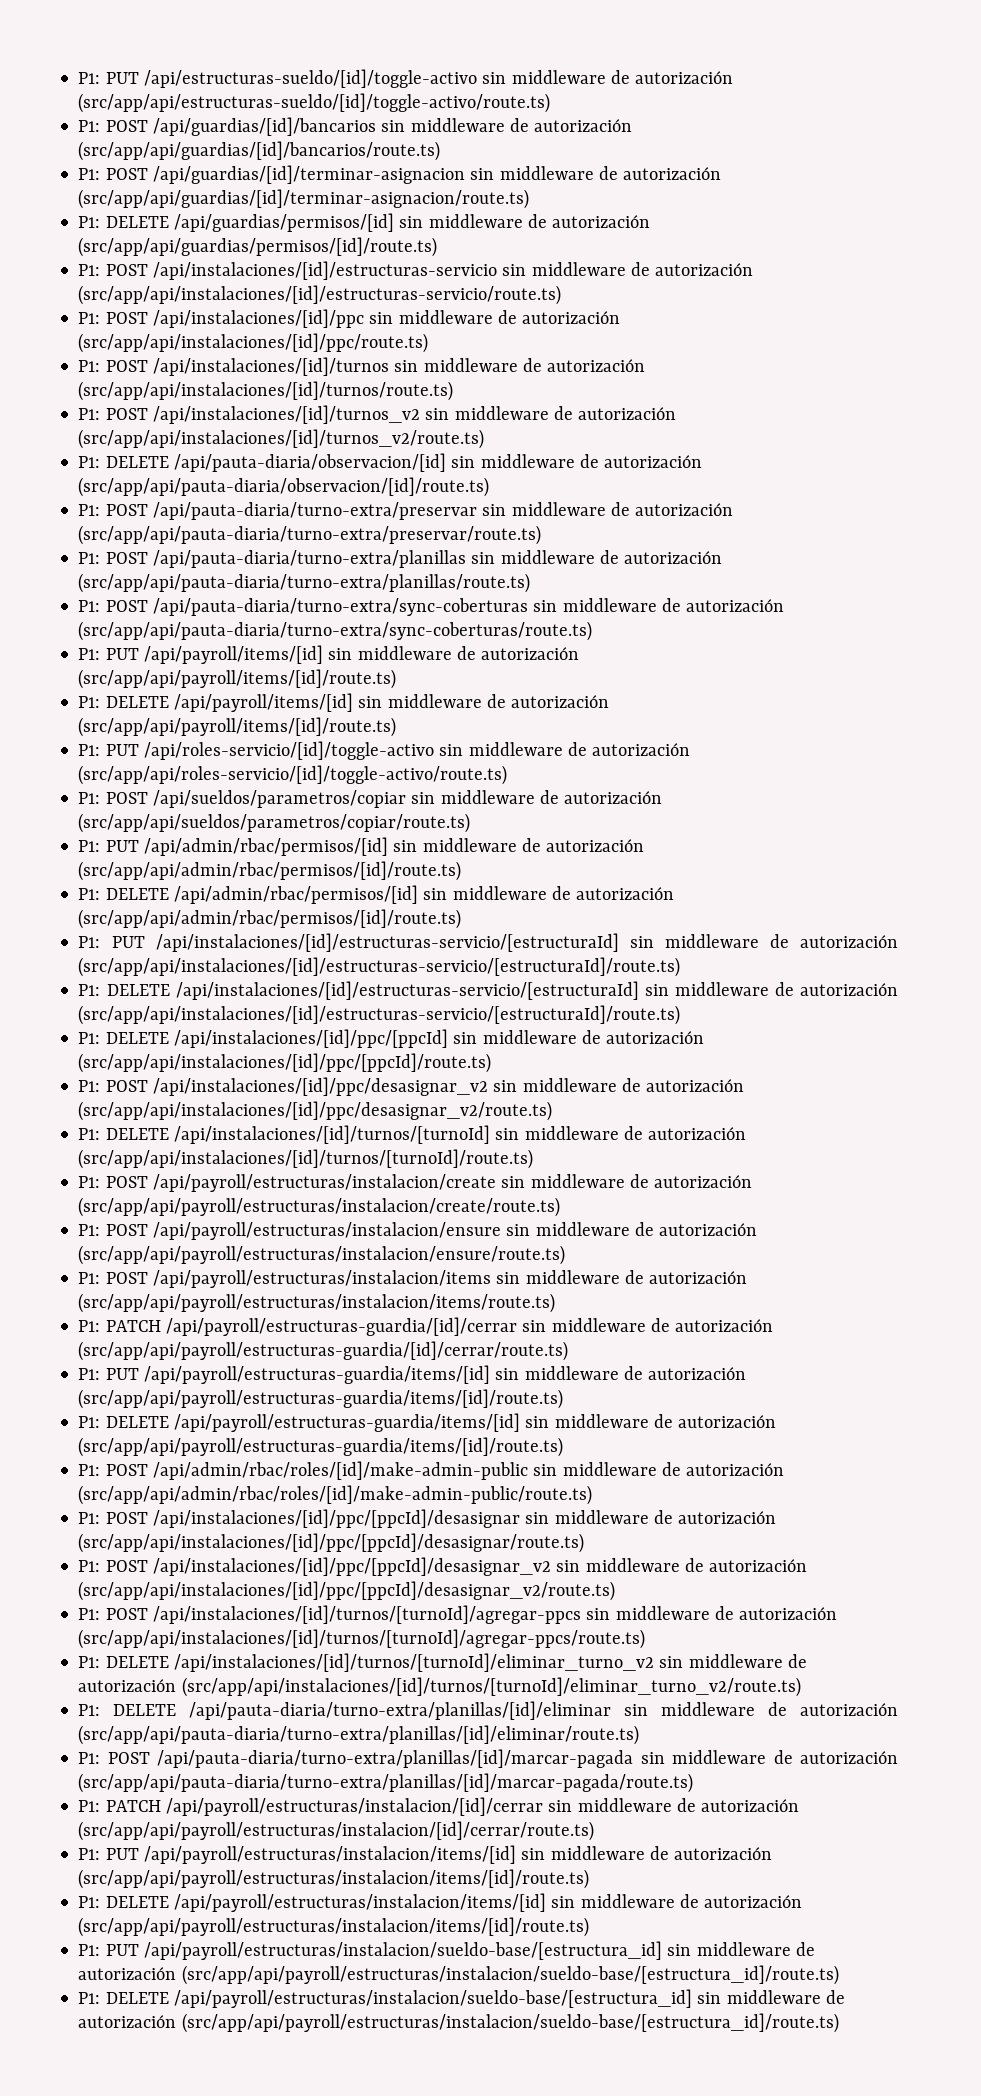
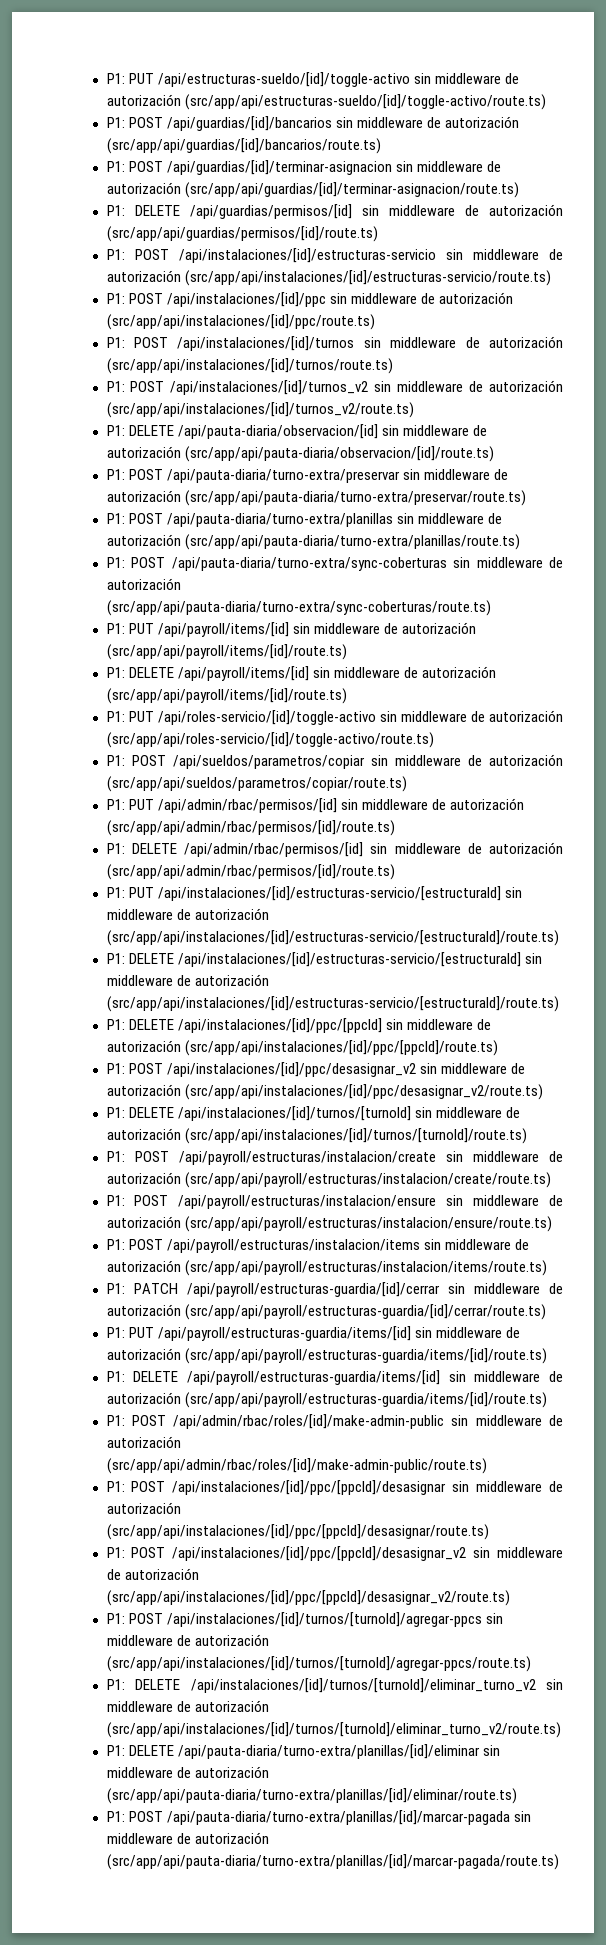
[78,1797,800,1816] [78,1821,595,1841] [78,1845,773,1864] [78,1869,590,1889] [78,1893,803,1912] [78,1917,590,1937] [78,1941,815,1960] [78,1965,839,1985] [78,1989,845,2008] [78,2013,839,2033] // P1: PATCH /api/payroll/estructuras/instalacion/[id]/cerrar sin middleware de autorización (src/app/api/payroll/estructuras/instalacion/[id]/cerrar/route.ts) // P1: PUT /api/payroll/estructuras/instalacion/items/[id] sin middleware de autorización (src/app/api/payroll/estructuras/instalacion/items/[id]/route.ts) // P1: DELETE /api/payroll/estructuras/instalacion/items/[id] sin middleware de autorización (src/app/api/payroll/estructuras/instalacion/items/[id]/route.ts) // P1: PUT /api/payroll/estructuras/instalacion/sueldo-base/[estructura_id] sin middleware de autorización (src/app/api/payroll/estructuras/instalacion/sueldo-base/[estructura_id]/route.ts) // P1: DELETE /api/payroll/estructuras/instalacion/sueldo-base/[estructura_id] sin middleware de autorización (src/app/api/payroll/estructuras/instalacion/sueldo-base/[estructura_id]/route.ts) -> (559, 1862) none

